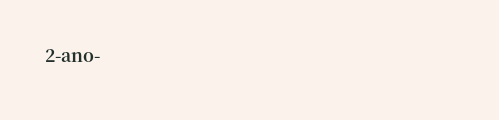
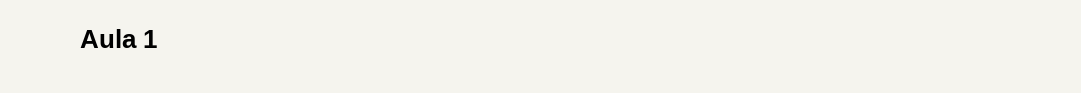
[45,49,100,62] 2-ano- -> [80,29,158,48] Aula 1

